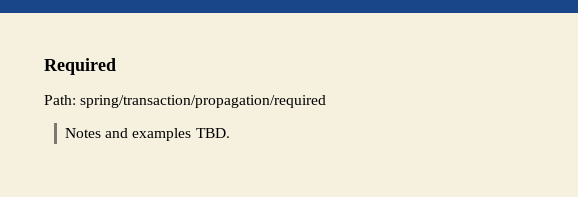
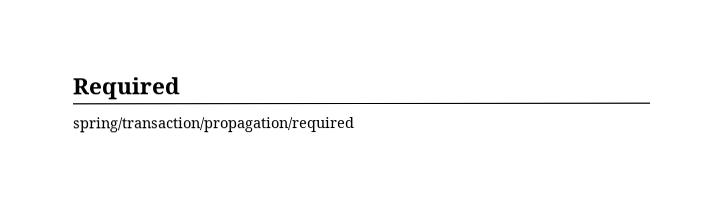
[44,95,76,105] Path: -> (181, 88) none
[65,128,230,141] // Notes and examples TBD. -> (355, 125) none

